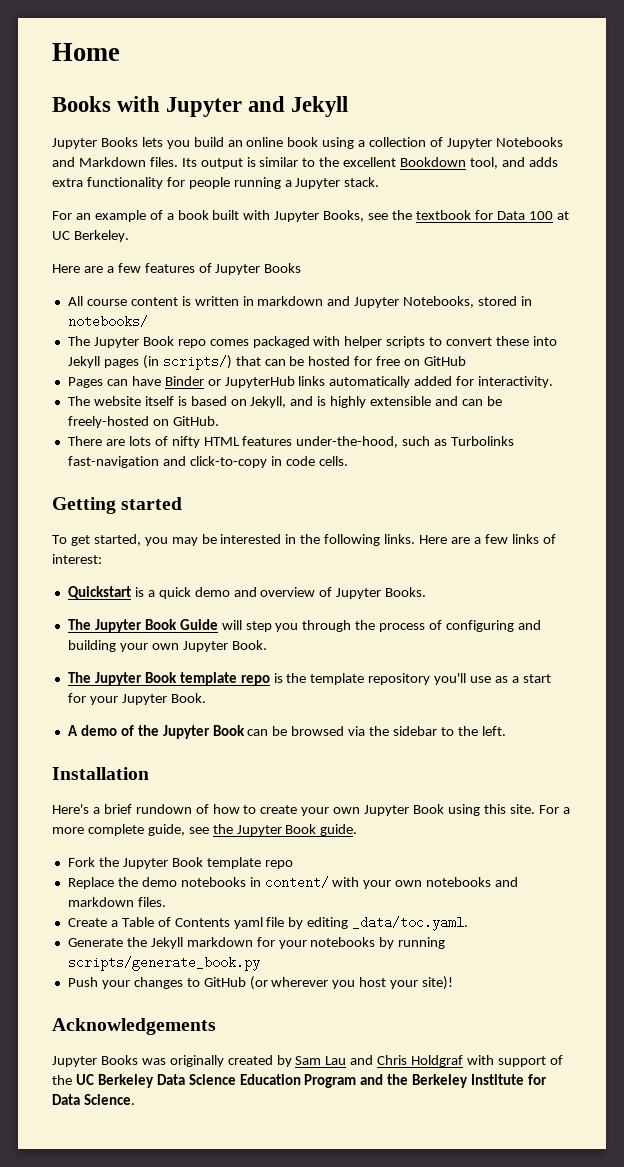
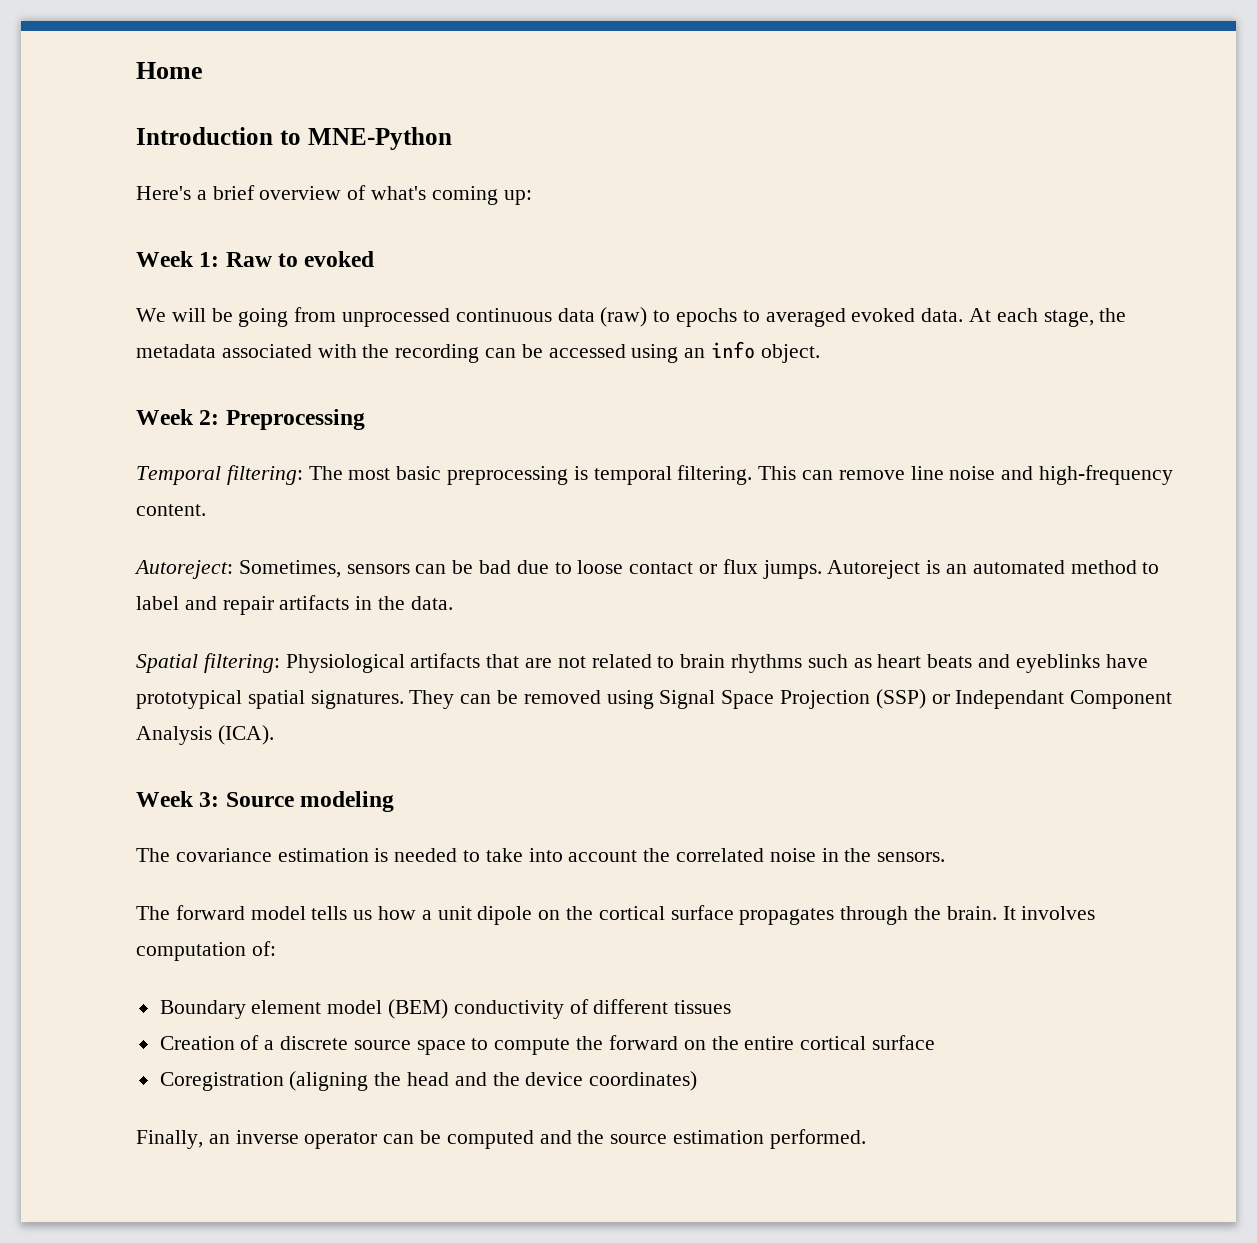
[52,96,349,117] [52,137,563,149] [52,157,558,169] [52,177,380,189] [52,210,569,222] [52,230,129,242] [52,263,302,275] [67,296,533,308] [67,315,148,328] [67,336,557,348] [67,355,467,370] [67,376,554,388] [67,396,502,408] [67,416,219,428] [67,436,515,448] [67,456,348,468] [52,497,183,514] [52,534,556,546] [52,554,102,564] [67,586,427,599] [67,619,541,633] [67,640,267,652] [67,672,551,686] [67,693,206,705] [67,725,506,739] [52,767,149,780] [52,804,570,816] [52,824,358,836] [67,857,293,869] [67,876,519,889] [67,897,166,907] [67,916,469,931] [67,937,446,949] [67,956,260,971] [67,976,454,990] [52,1018,216,1035] [52,1055,563,1067] [52,1074,548,1088] [52,1094,135,1105] Books with Jupyter and Jekyll // Jupyter Books lets you build an online book using a collection of Jupyter Notebooks and Markdown files. Its output is similar to the excellent Bookdown tool, and adds extra functionality for people running a Jupyter stack. // For an example of a book built with Jupyter Books, see the textbook for Data 100 at UC Berkeley. // Here are a few features of Jupyter Books // All course content is written in markdown and Jupyter Notebooks, stored in notebooks/ // The Jupyter Book repo comes packaged with helper scripts to convert these into Jekyll pages (in scripts/) that can be hosted for free on GitHub // Pages can have Binder or JupyterHub links automatically added for interactivity. // The website itself is based on Jekyll, and is highly extensible and can be freely-hosted on GitHub. // There are lots of nifty HTML features under-the-hood, such as Turbolinks fast-navigation and click-to-copy in code cells. // Getting started // To get started, you may be interested in the following links. Here are a few links of interest: // Quickstart is a quick demo and overview of Jupyter Books. // The Jupyter Book Guide will step you through the process of configuring and building your own Jupyter Book. // The Jupyter Book template repo is the template repository you'll use as a start for your Jupyter Book. // A demo of the Jupyter Book can be browsed via the sidebar to the left. // Installation // Here's a brief rundown of how to create your own Jupyter Book using this site. For a more complete guide, see the Jupyter Book guide. // Fork the Jupyter Book template repo // Replace the demo notebooks in content/ with your own notebooks and markdown files. // Create a Table of Contents yaml file by editing _data/toc.yaml. // Generate the Jekyll markdown for your notebooks by running scripts/generate_book.py // Push your changes to GitHub (or wherever you host your site)! // Acknowledgements // Jupyter Books was originally created by Sam Lau and Chris Holdgraf with support of the UC Berkeley Data Science Education Program and the Berkeley Institute for Data Science. -> [136,127,452,150] [136,185,532,205] [136,251,375,267] [136,307,1127,327] [136,341,820,363] [136,409,365,430] [136,465,1174,485] [136,504,206,516] [134,559,1160,579] [136,595,453,615] [136,653,1148,673] [136,689,1173,709] [136,725,274,745] [136,791,395,812] [136,848,946,862] [136,905,1096,925] [136,941,276,961] [159,999,732,1019] [159,1035,935,1055] [159,1071,698,1091] [136,1129,866,1149] Introduction to MNE-Python // Here's a brief overview of what's coming up: // Week 1: Raw to evoked // We will be going from unprocessed continuous data (raw) to epochs to averaged evoked data. At each stage, the metadata associated with the recording can be accessed using an info object. // Week 2: Preprocessing // Temporal filtering: The most basic preprocessing is temporal filtering. This can remove line noise and high-frequency content. // Autoreject: Sometimes, sensors can be bad due to loose contact or flux jumps. Autoreject is an automated method to label and repair artifacts in the data. // Spatial filtering: Physiological artifacts that are not related to brain rhythms such as heart beats and eyeblinks have prototypical spatial signatures. They can be removed using Signal Space Projection (SSP) or Independant Component Analysis (ICA). // Week 3: Source modeling // The covariance estimation is needed to take into account the correlated noise in the sensors. // The forward model tells us how a unit dipole on the cortical surface propagates through the brain. It involves computation of: // Boundary element model (BEM) conductivity of different tissues // Creation of a discrete source space to compute the forward on the entire cortical surface // Coregistration (aligning the head and the device coordinates) // Finally, an inverse operator can be computed and the source estimation performed.

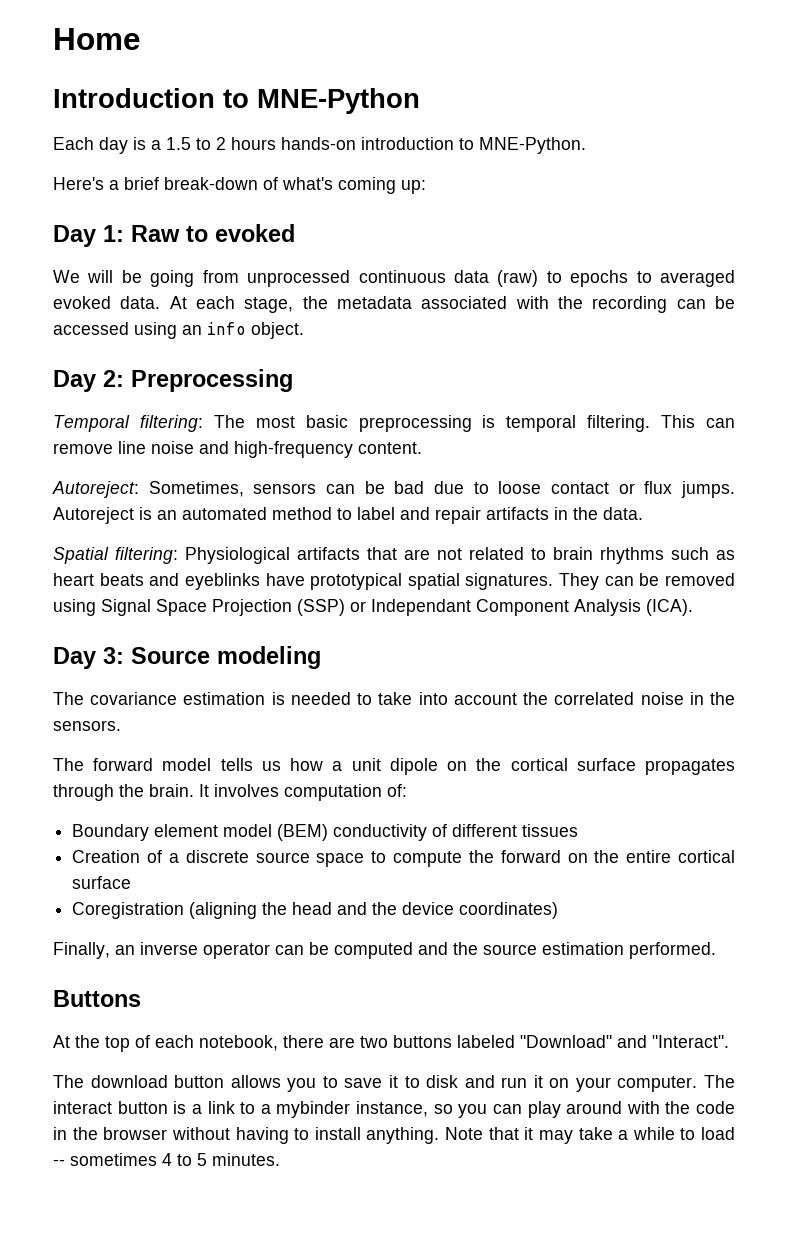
(452, 138) none -> [53,137,586,154] // Each day is a 1.5 to 2 hours hands-on introduction to MNE-Python.
[259,186,342,200] overview -> [164,177,258,190] break-down
[136,251,194,267] Week -> [53,225,96,247] Day
[136,409,194,425] Week -> [53,370,96,392] Day
[136,791,194,807] Week -> [53,647,96,669] Day
(866, 1139) none -> [53,990,141,1007] [53,1035,729,1052] [53,1075,735,1092] [53,1101,735,1118] [53,1127,735,1144] [53,1153,280,1166] // Buttons // At the top of each notebook, there are two buttons labeled "Download" and "Interact". // The download button allows you to save it to disk and run it on your computer. The interact button is a link to a mybinder instance, so you can play around with the code in the browser without having to install anything. Note that it may take a while to load -- sometimes 4 to 5 minutes.

